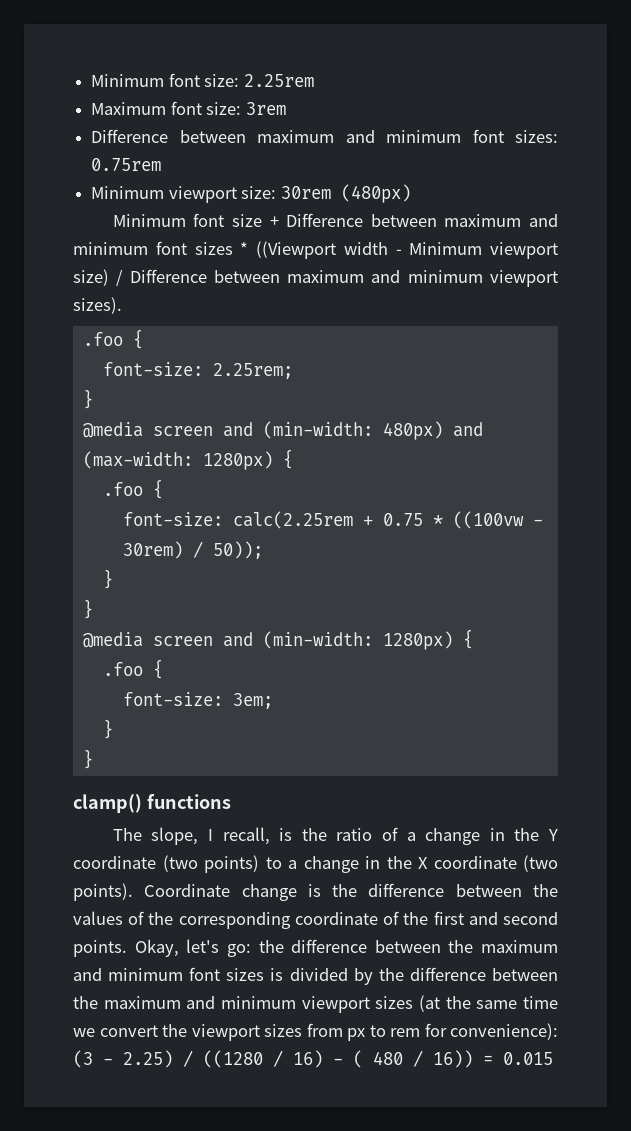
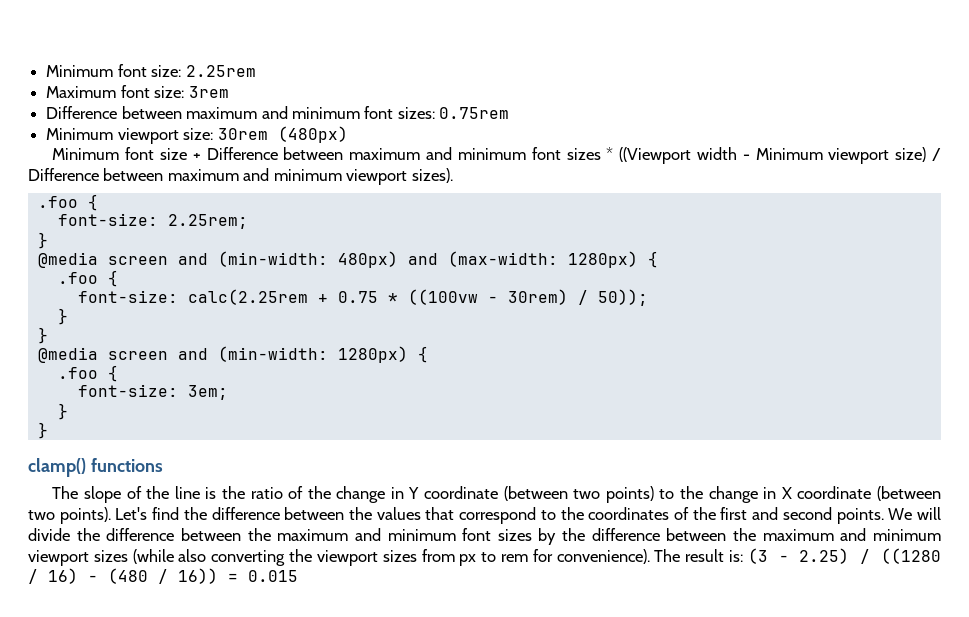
[151,827,270,845] slope, I recall, -> [83,486,200,503] slope of the line
[406,828,540,845] a change in the -> [307,486,404,503] the change in
[162,855,198,872] (two -> [503,486,601,501] (between two
[288,856,412,873] a change in the -> [680,486,777,503] the change in
[523,855,558,872] [73,883,321,901] (two points). Coordinate change is -> [877,486,942,501] [28,507,180,524] (between two points). Let's find
[128,911,378,929] of the corresponding coordinate -> [425,507,670,524] that correspond to the coordinates
[134,939,251,957] Okay, let's go: -> [888,507,941,520] [28,528,70,541] We will divide
[270,968,348,981] is divided -> (532, 535) none
[419,995,558,1012] [73,1025,158,1037] (at the same time we convert -> [132,549,286,566] (while also converting
[450,1023,558,1040] convenience): -> [556,549,743,564] convenience). The result is:
[353,1050,403,1068] ( 480 -> [108,568,148,584] (480

